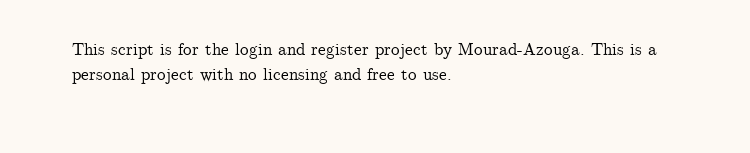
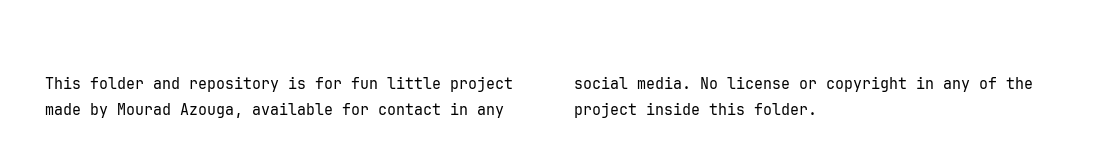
[72,42,657,59] [72,68,452,84] This script is for the login and register project by Mourad-Azouga. This is a personal project with no licensing and free to use. -> [45,76,513,92] [45,102,504,118] [574,76,1033,92] [574,102,817,118] This folder and repository is for fun little project made by Mourad Azouga, available for contact in any social media. No license or copyright in any of the project inside this folder.

